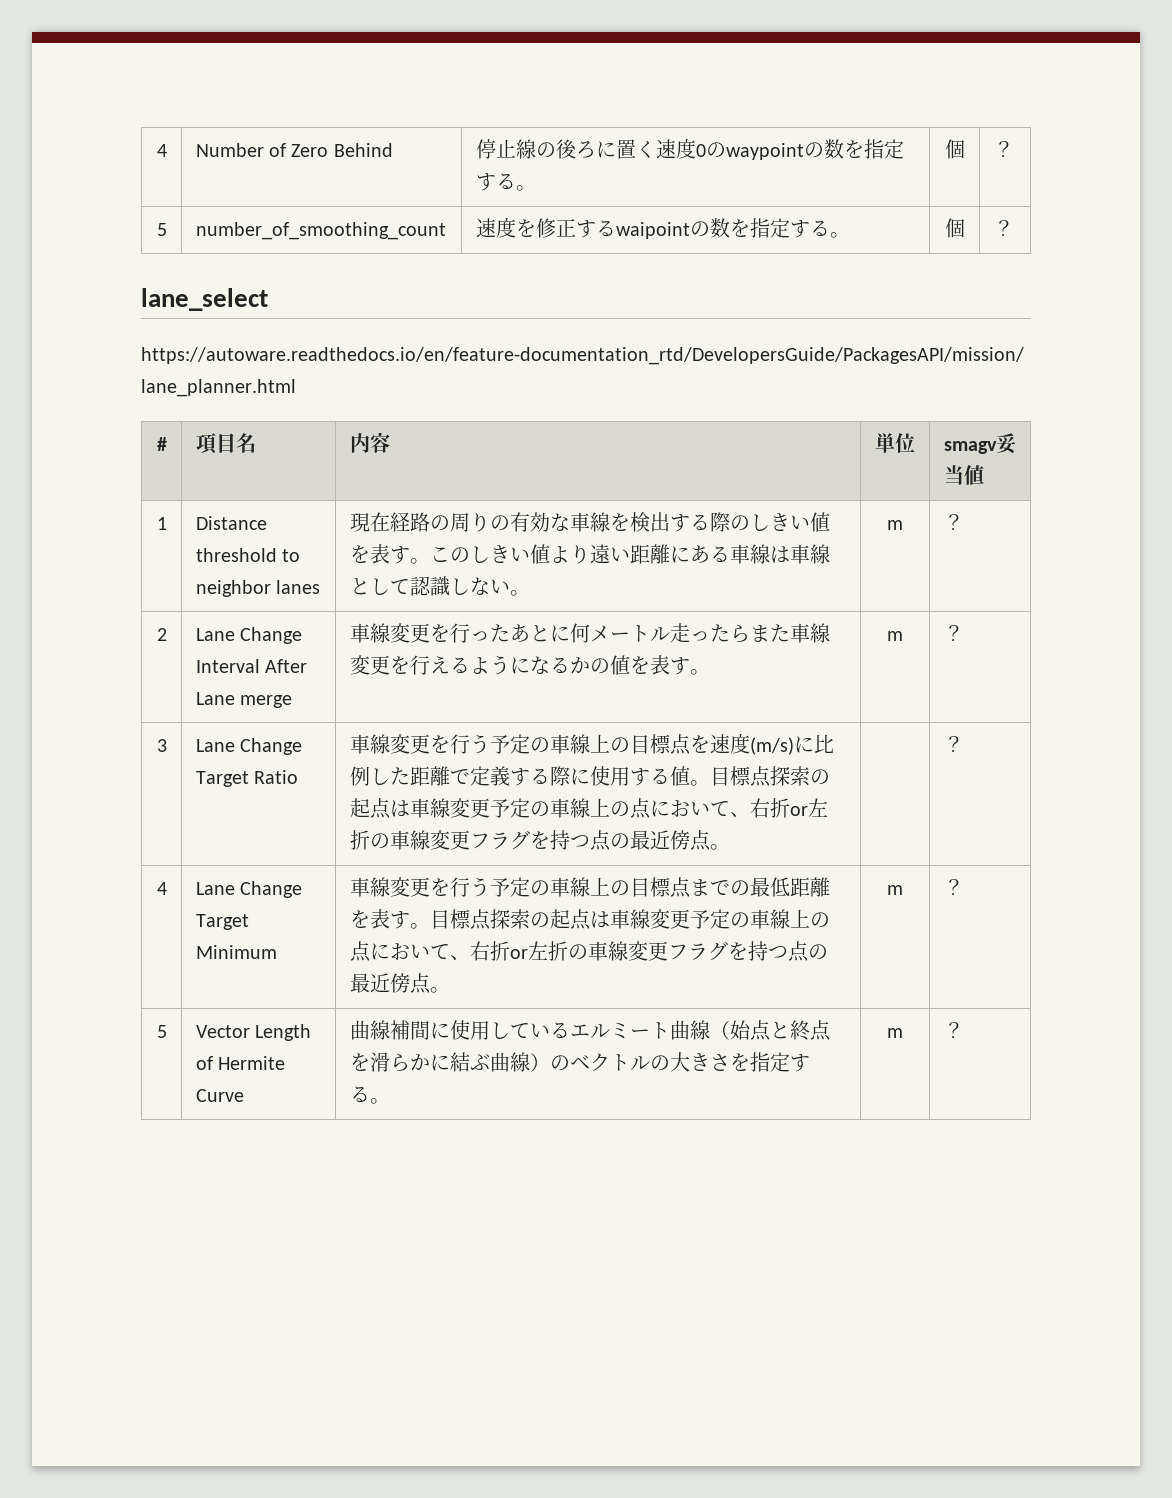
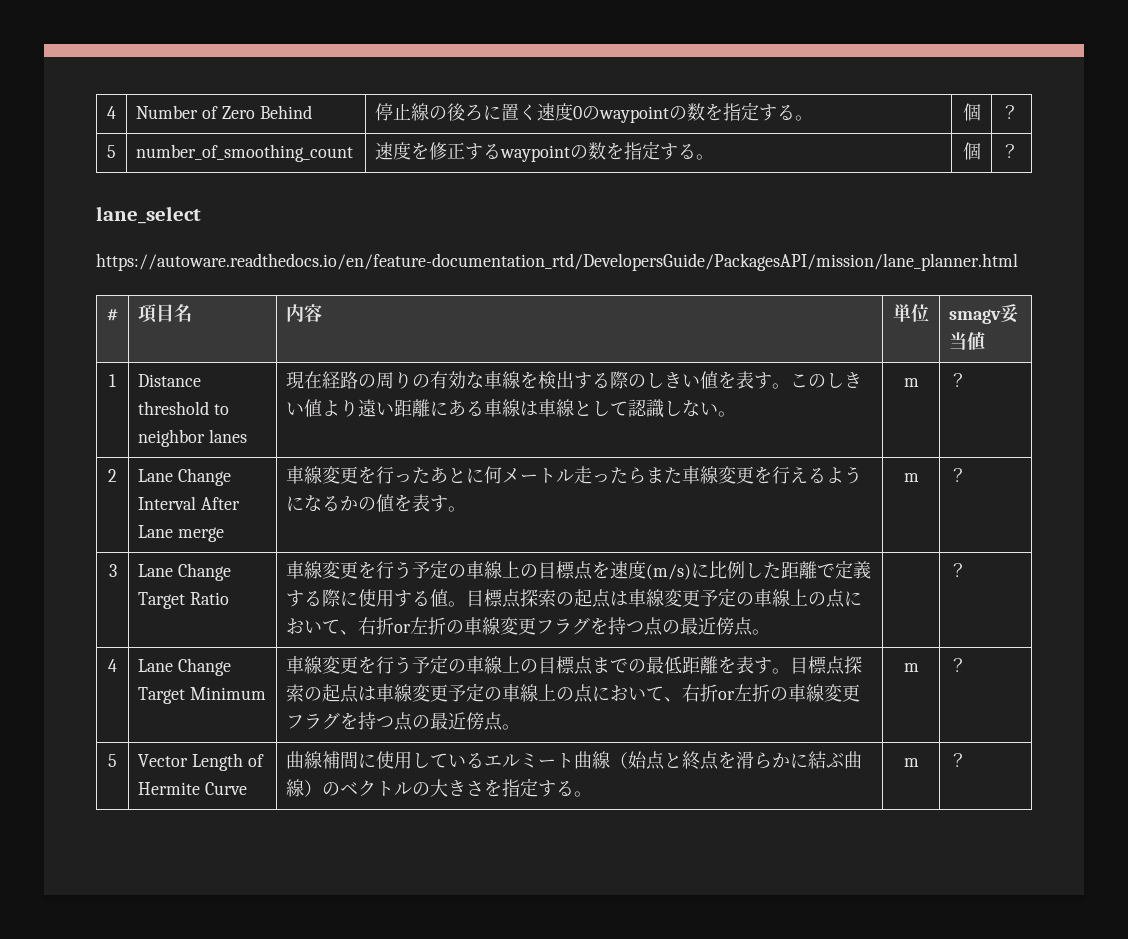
[615,222,690,239] waipoint -> [500,145,571,162] waypoint

